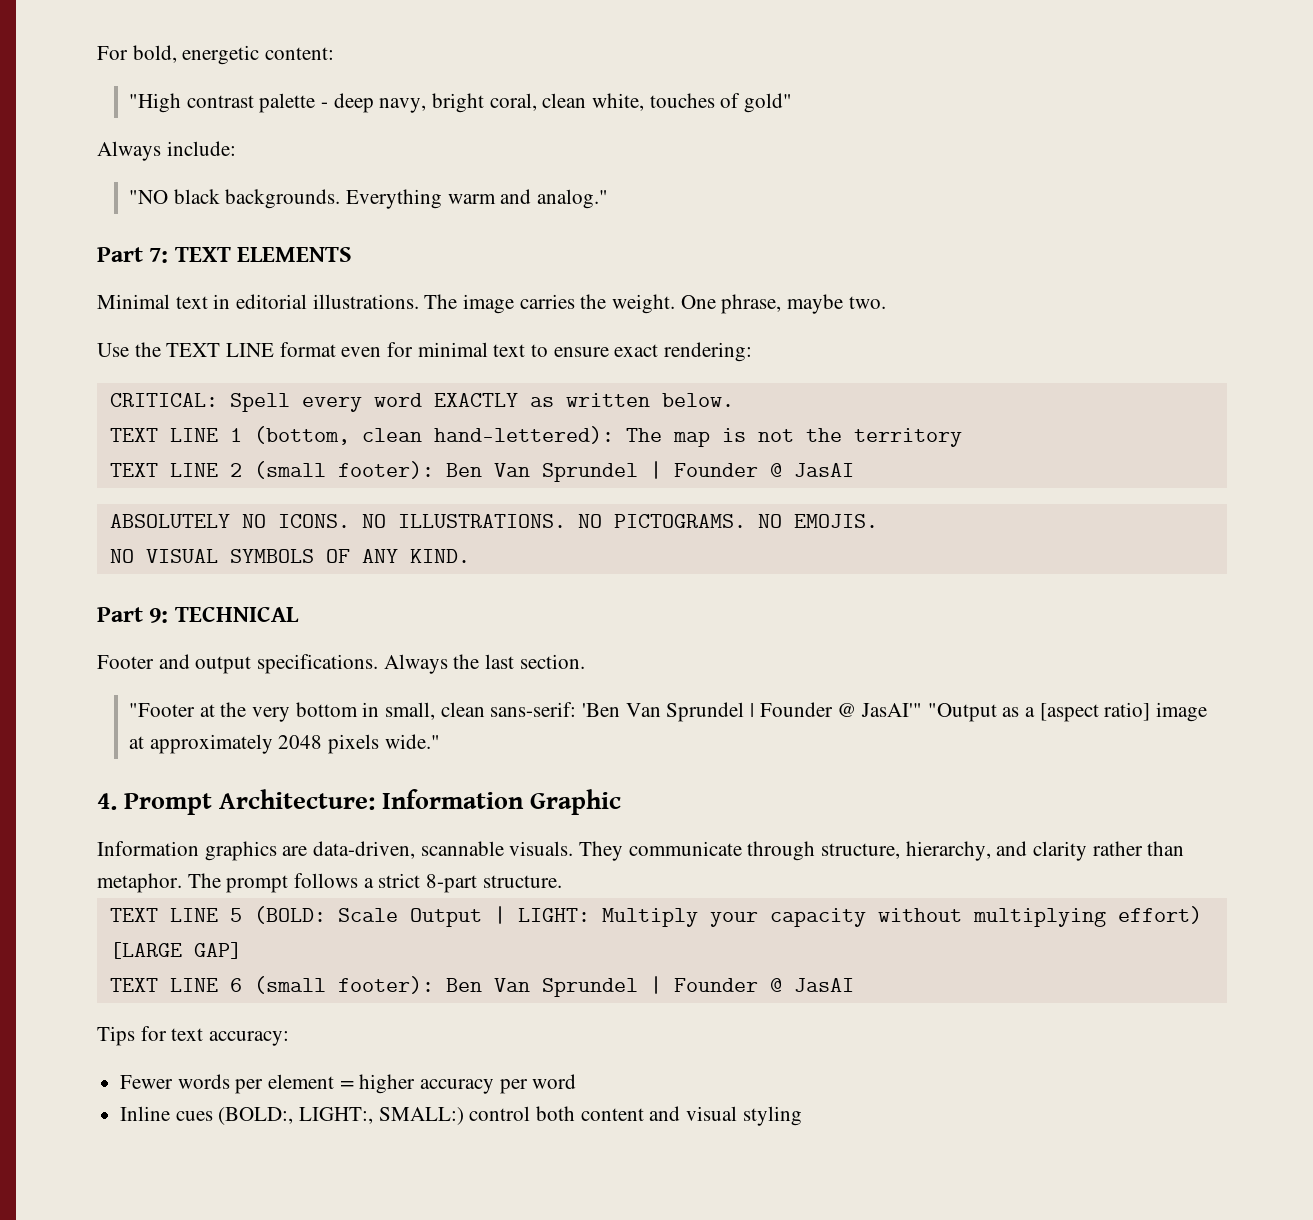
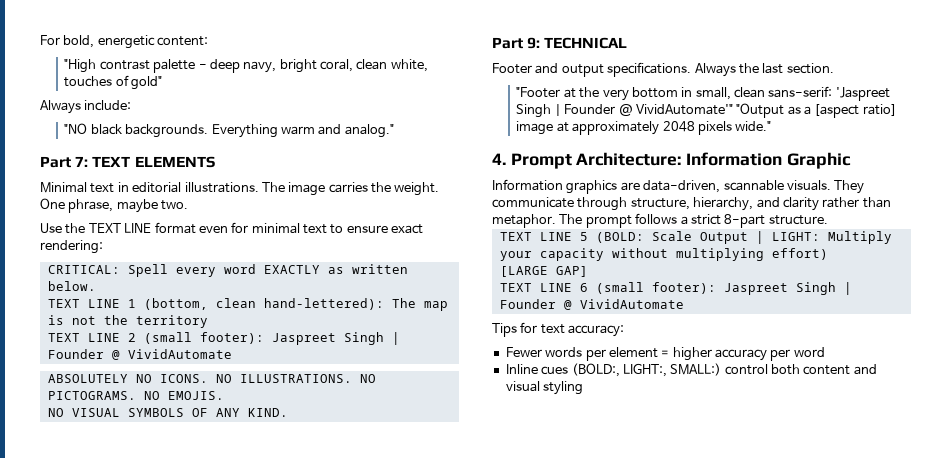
[445,461,854,482] Ben Van Sprundel | Founder @ JasAI -> [271,332,400,345] [47,349,232,360] Jaspreet Singh | Founder @ VividAutomate
[582,702,923,722] 'Ben Van Sprundel | Founder @ JasAI'" -> [835,87,890,101] [516,104,733,118] 'Jaspreet Singh | Founder @ VividAutomate'"
[445,976,854,997] Ben Van Sprundel | Founder @ JasAI -> [723,282,852,295] [499,299,684,310] Jaspreet Singh | Founder @ VividAutomate

